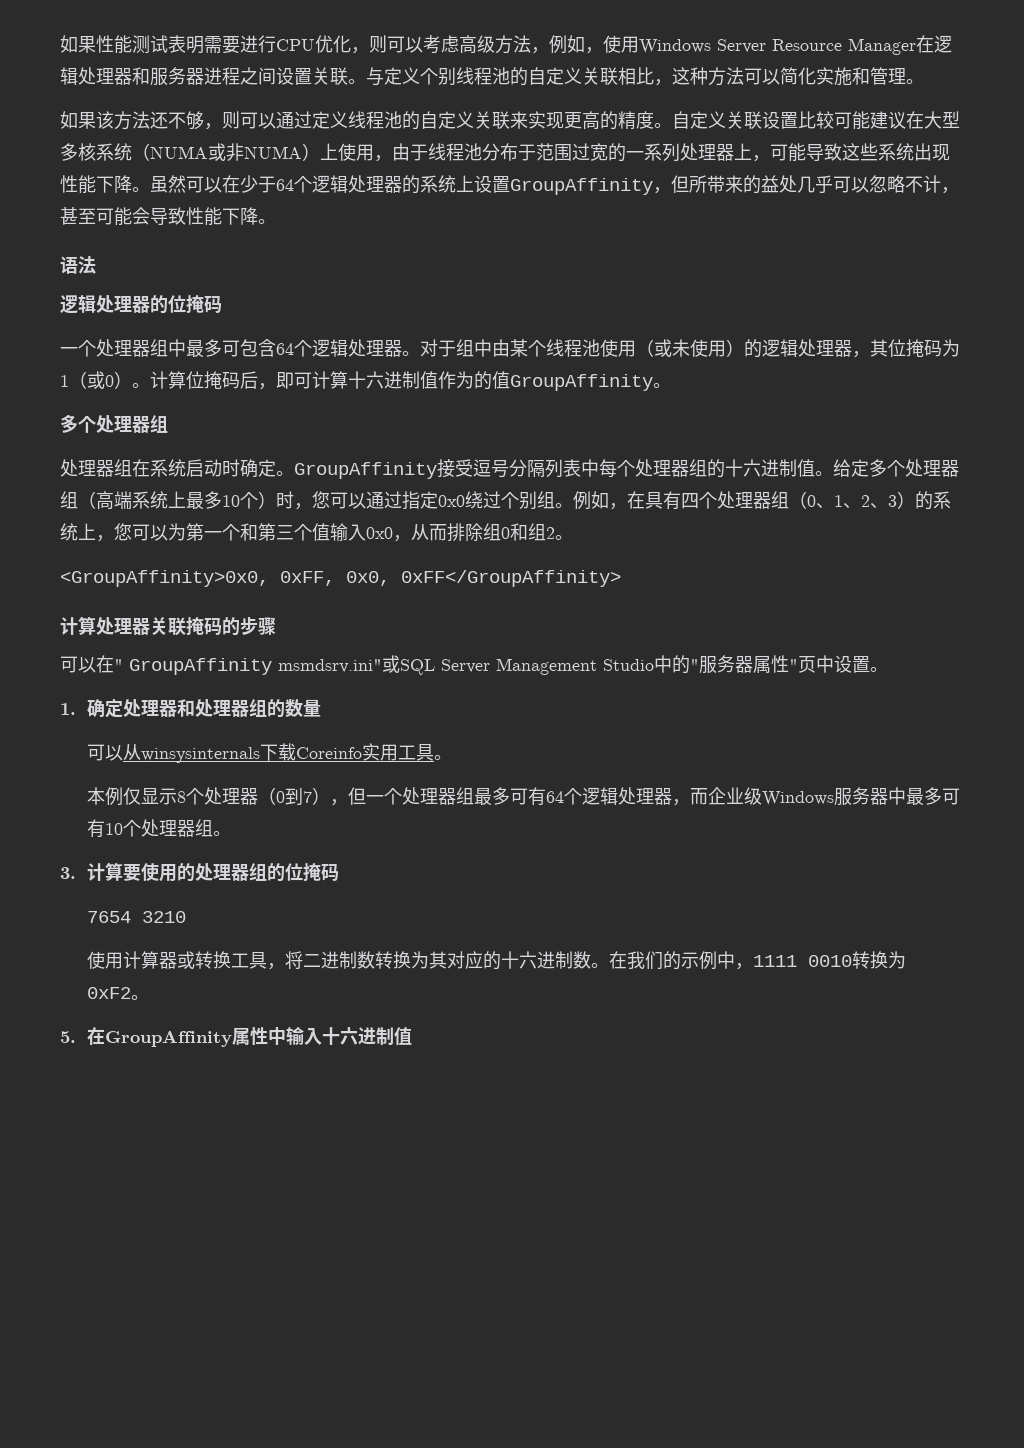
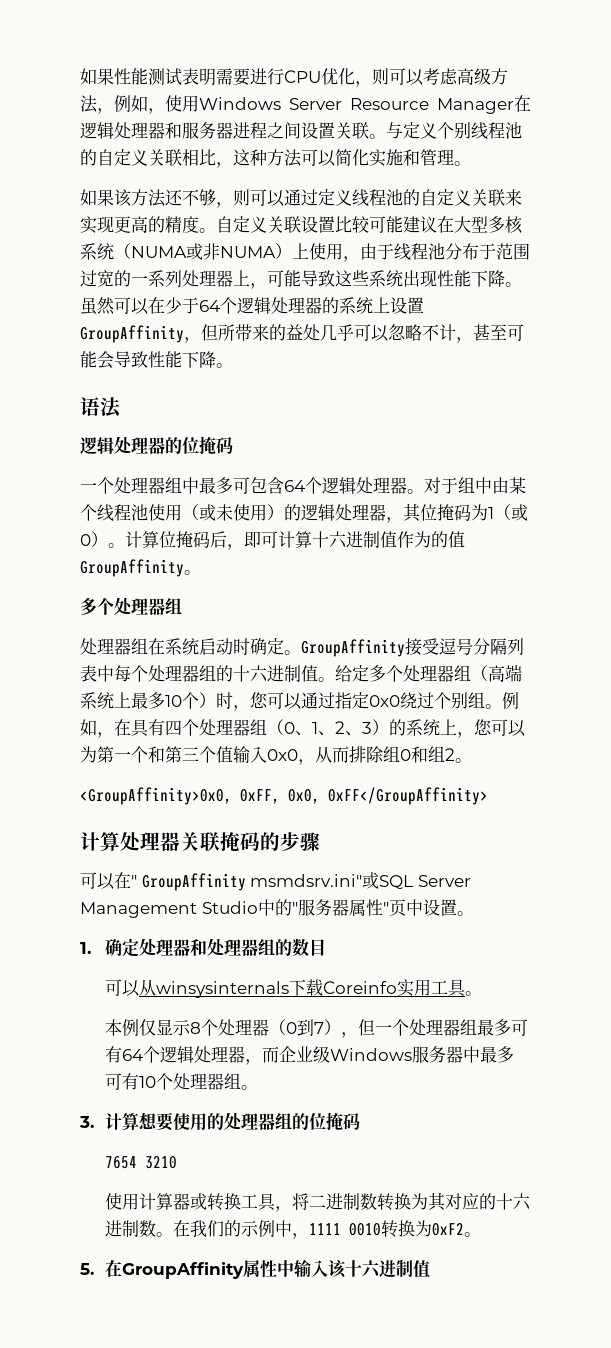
[303,699,322,717] 量 -> [309,939,327,956] 目
(124, 871) none -> [139,1112,158,1130] 想
(323, 1036) none -> [328,1260,347,1278] 该

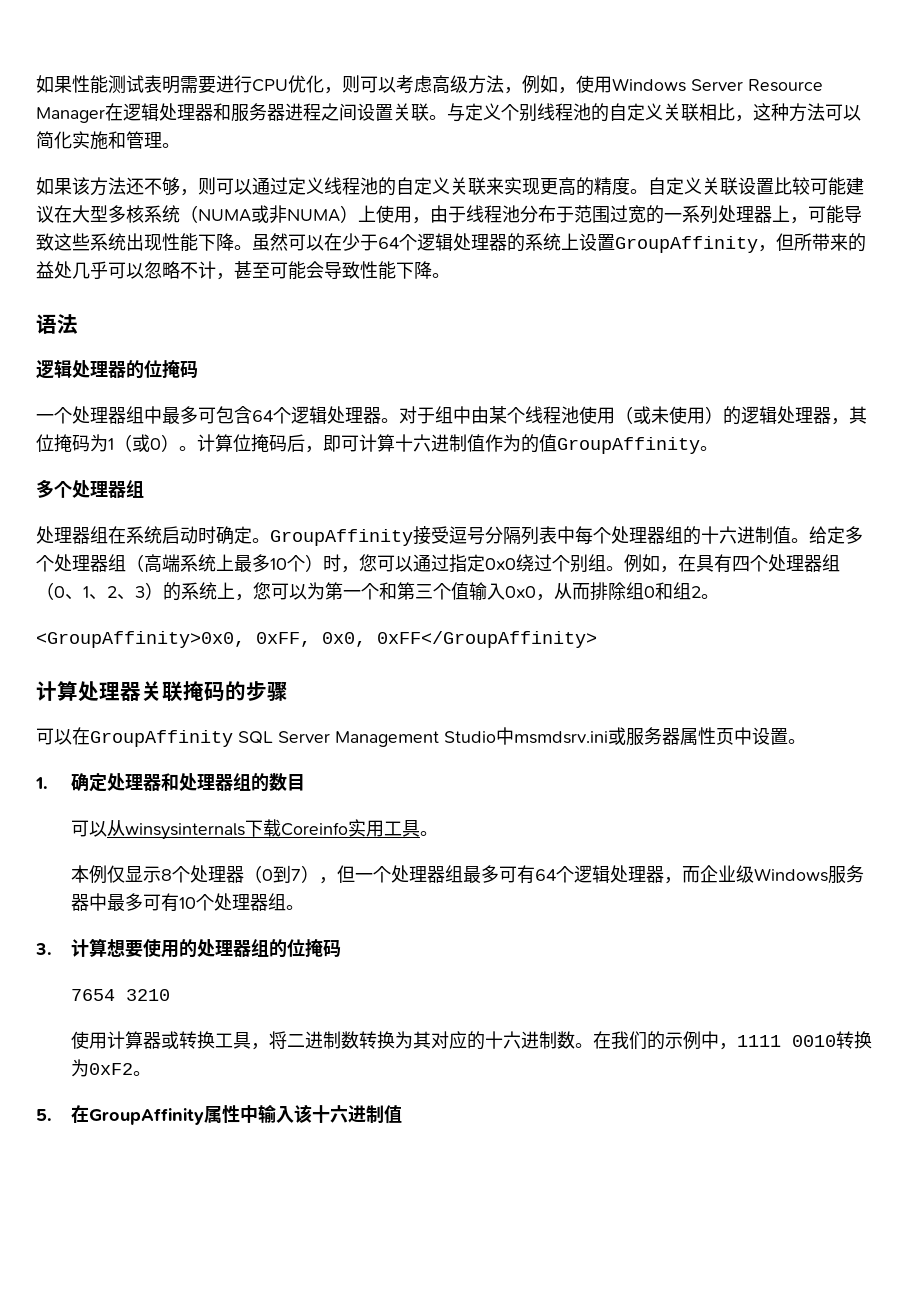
[131,872,380,891] " GroupAffinity msmdsrv.ini"或 -> [90,730,233,747] GroupAffinity
[274,899,298,916] 的" -> [514,727,626,745] msmdsrv.ini或
[382,902,389,914] " -> (716, 736) none

